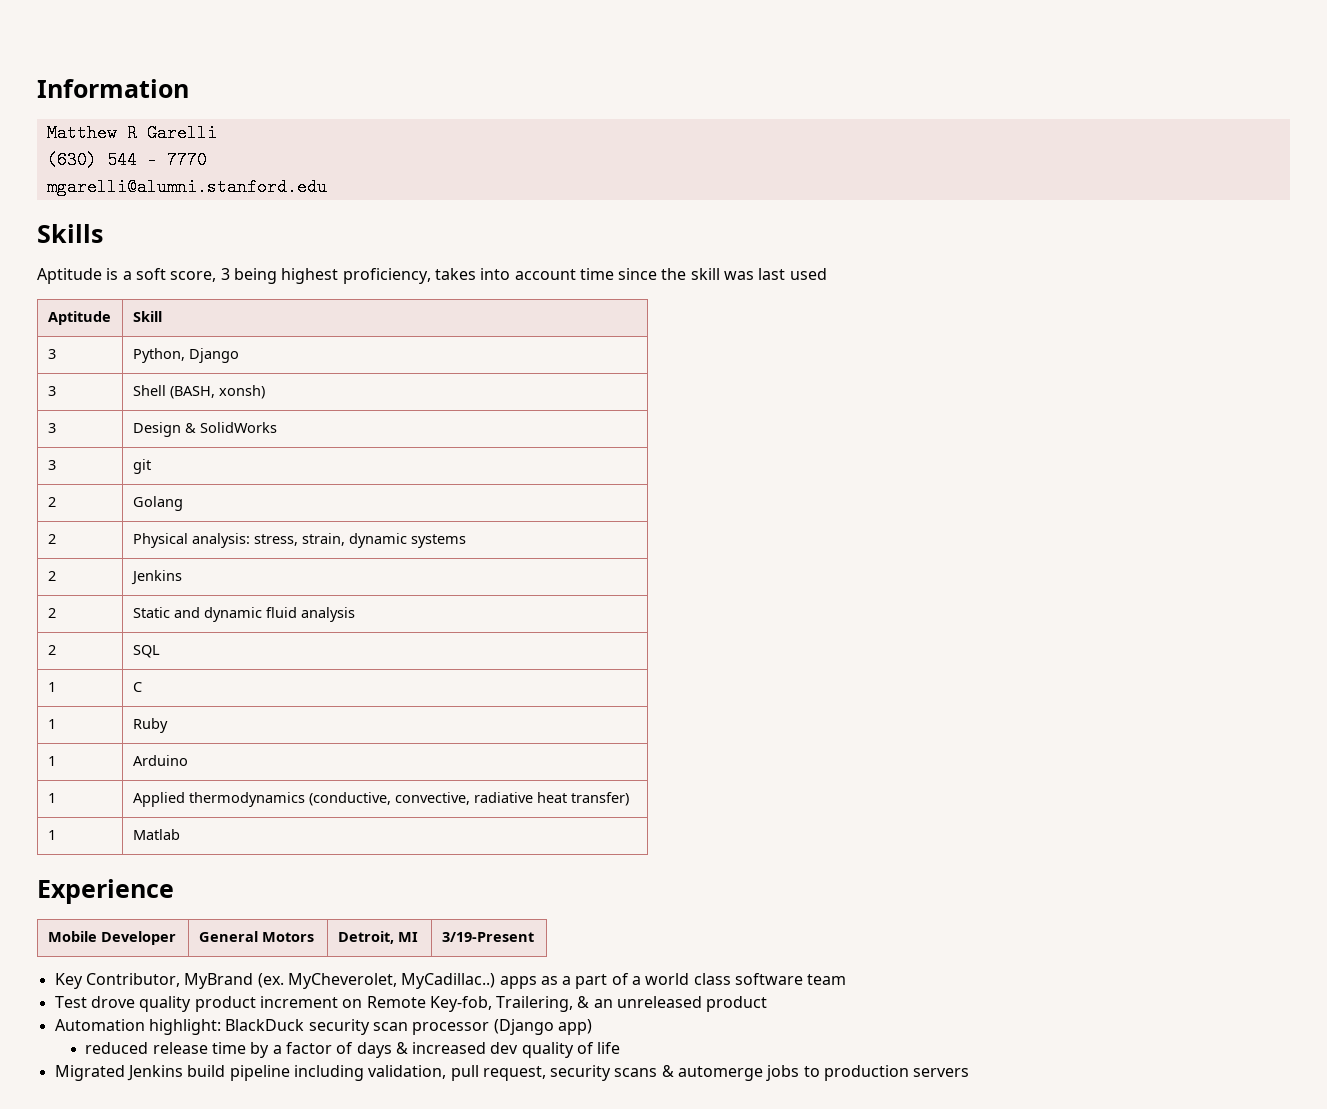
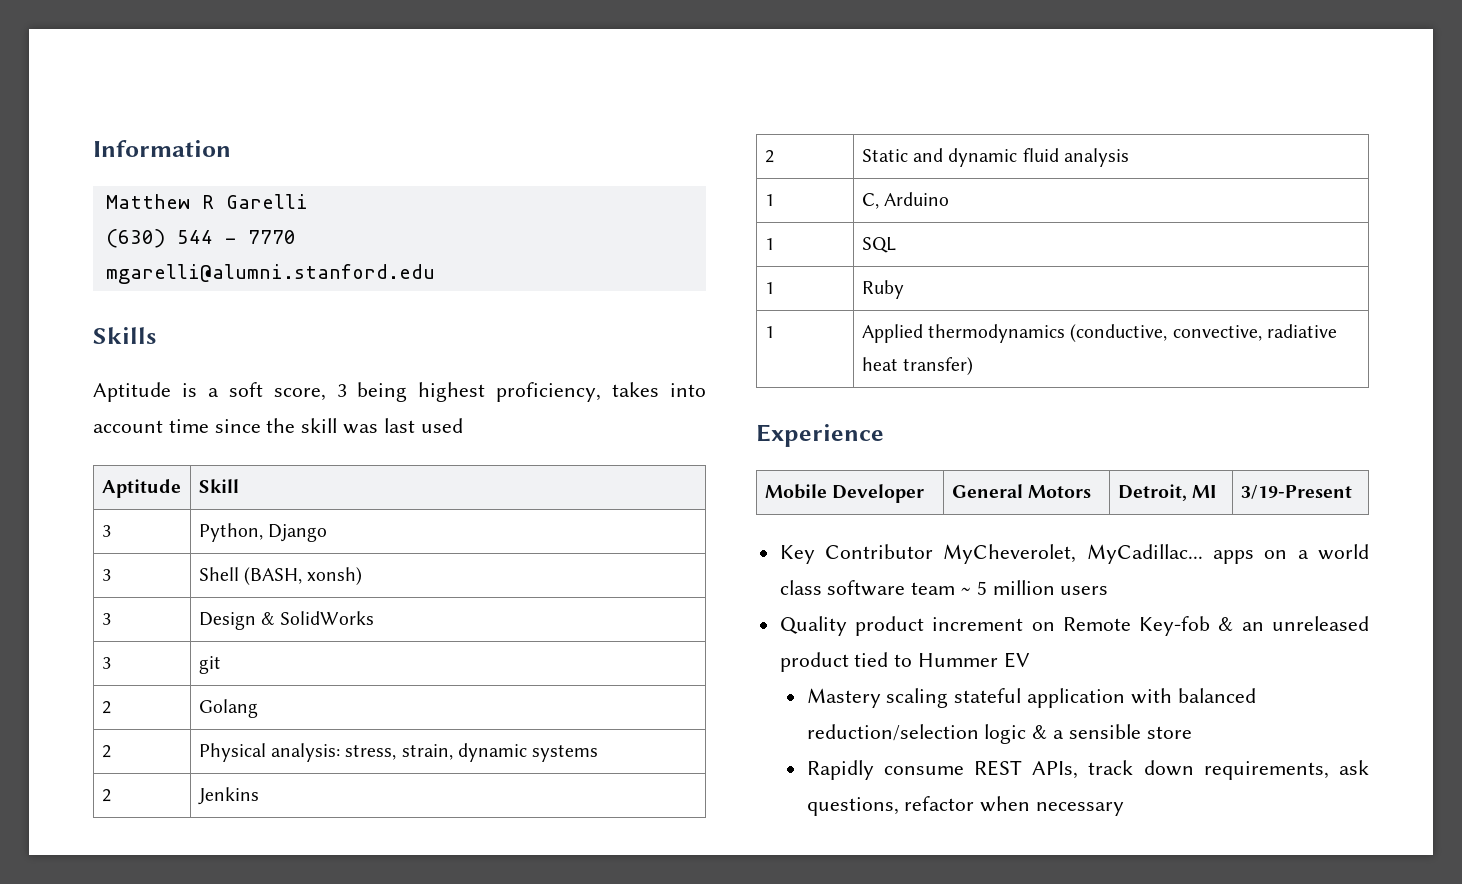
[47,645,56,655] 2 -> [764,194,774,206] [861,192,950,209] [764,238,774,250] 1 | C, Arduino // 1
[47,682,56,692] [132,682,142,692] // 1 | C -> (896, 245) none
[47,756,56,766] [132,755,188,766] // 1 | Arduino -> (904, 289) none
[47,830,56,840] [132,829,180,840] // 1 | Matlab -> (974, 366) none
[85,973,629,989] Contributor, MyBrand (ex. MyCheverolet, MyCadillac..) apps as a part of -> [824,544,1288,564] Contributor MyCheverolet, MyCadillac... apps on
[54,996,192,1012] // Test drove quality -> [961,580,1109,595] [779,616,847,636] ~ 5 million users // Quality
[429,996,574,1012] Key-fob, Trailering, -> [1139,616,1211,636] Key-fob
[54,1019,592,1035] [85,1042,621,1058] [54,1065,970,1081] // Automation highlight: BlackDuck security scan processor (Django app) // reduced release time by a factor of days & increased dev quality of life // Migrated Jenkins build pipeline including validation, pull request, security scans & automerge jobs to production servers -> [854,652,1030,668] [806,688,1256,708] [806,724,1192,744] [806,760,1369,780] [806,796,1124,816] tied to Hummer EV // Mastery scaling stateful application with balanced reduction/selection logic & a sensible store // Rapidly consume REST APIs, track down requirements, ask questions, refactor when necessary

